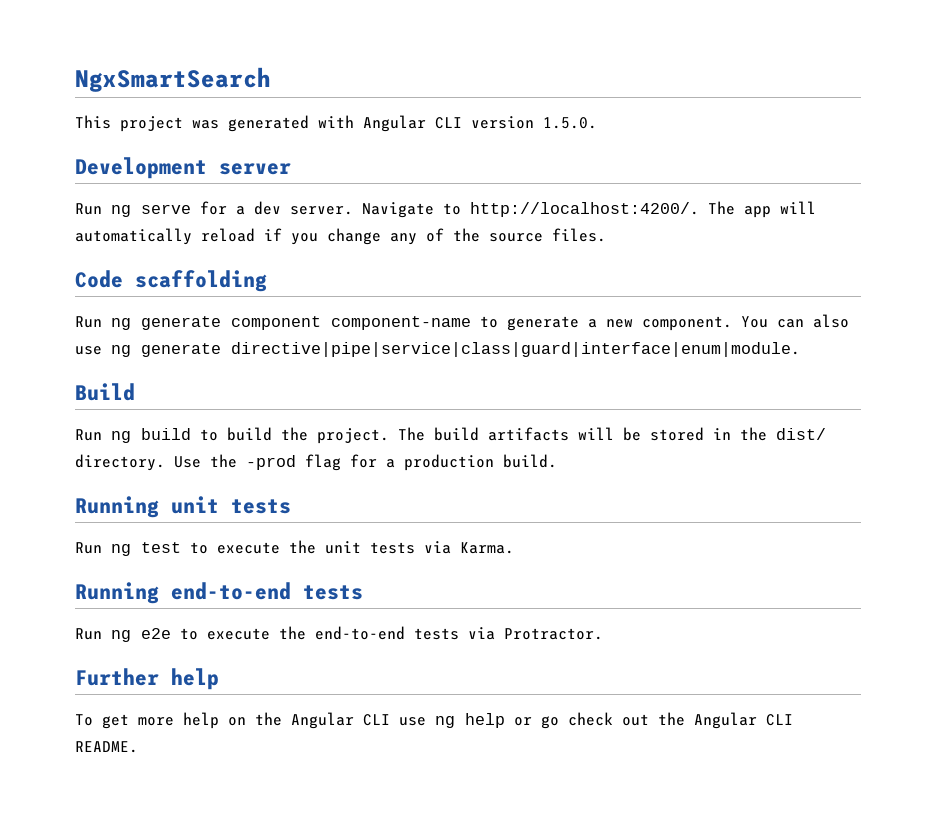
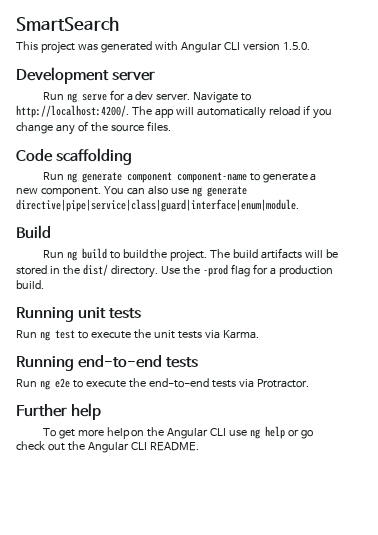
[75,67,271,92] NgxSmartSearch -> [16,17,119,31] SmartSearch

